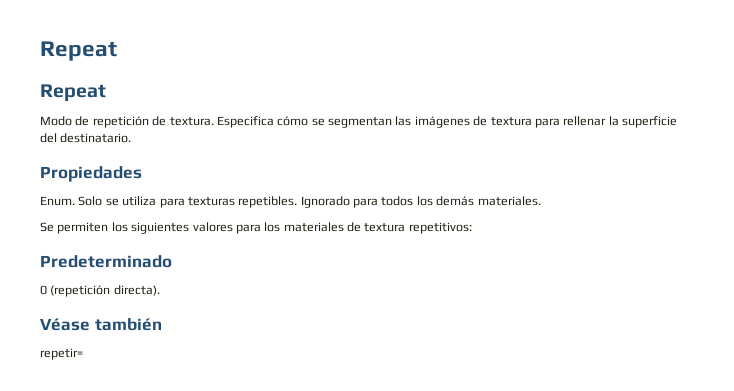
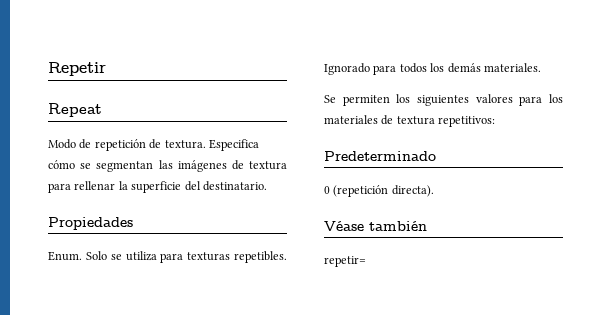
[40,41,117,61] Repeat -> [48,62,106,76] Repetir

